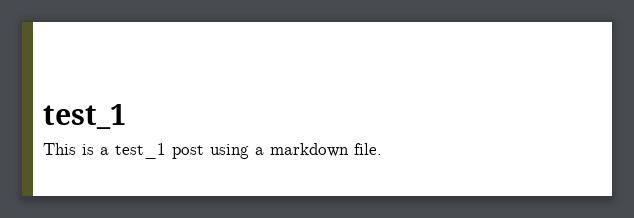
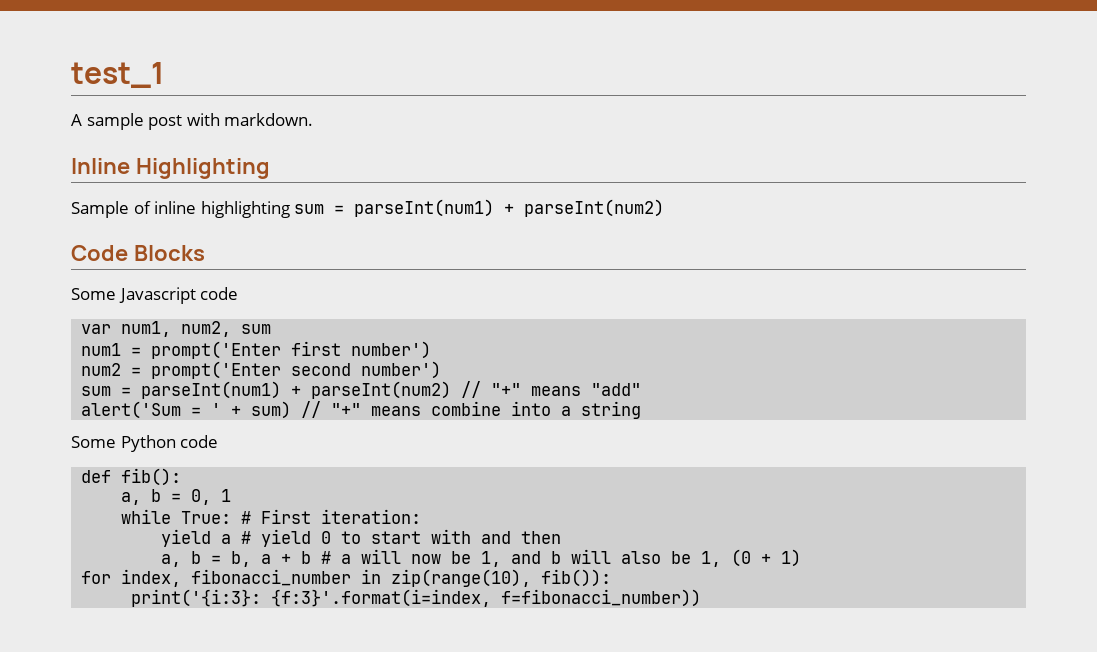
[43,143,382,159] This is a test_1 post using a markdown file. -> [71,113,314,130] [71,158,270,179] [71,199,665,218] [71,245,205,261] [71,287,239,304] [81,321,272,337] [81,341,432,359] [81,361,442,379] [81,381,642,399] [81,401,642,419] [71,435,219,452] [81,468,182,486] [121,489,232,505] [121,509,422,524] [161,529,562,547] [161,549,802,567] [81,569,612,587] [131,589,702,607] A sample post with markdown. // Inline Highlighting // Sample of inline highlighting sum = parseInt(num1) + parseInt(num2) // Code Blocks // Some Javascript code // var num1, num2, sum // num1 = prompt('Enter first number') // num2 = prompt('Enter second number') // sum = parseInt(num1) + parseInt(num2) // "+" means "add" // alert('Sum = ' + sum) // "+" means combine into a string // Some Python code // def fib(): // a, b = 0, 1 // while True: # First iteration: // yield a # yield 0 to start with and then // a, b = b, a + b # a will now be 1, and b will also be 1, (0 + 1) // for index, fibonacci_number in zip(range(10), fib()): // print('{i:3}: {f:3}'.format(i=index, f=fibonacci_number))

